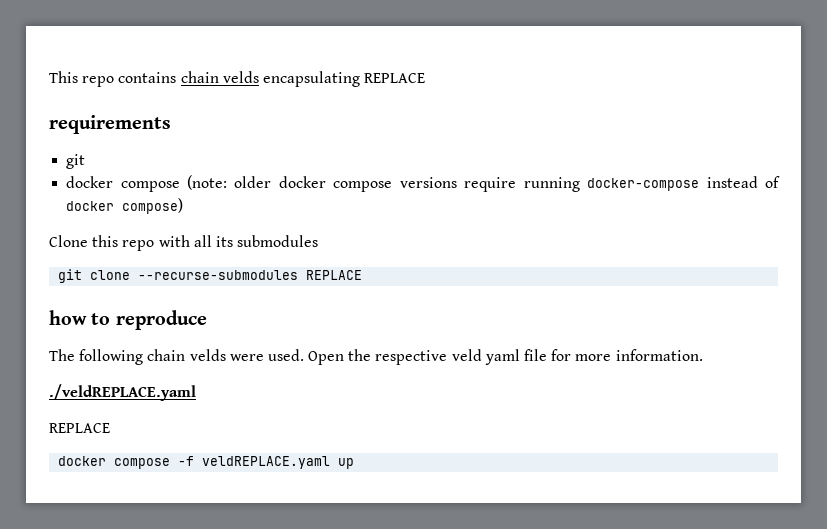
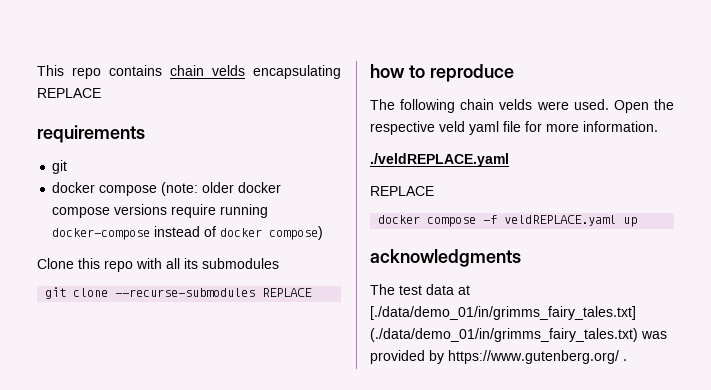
(355, 463) none -> [370,249,521,267] [370,284,470,295] [370,306,636,320] [370,328,667,342] [370,350,627,364] // acknowledgments // The test data at [./data/demo_01/in/grimms_fairy_tales.txt] (./data/demo_01/in/grimms_fairy_tales.txt) was provided by https://www.gutenberg.org/ .

